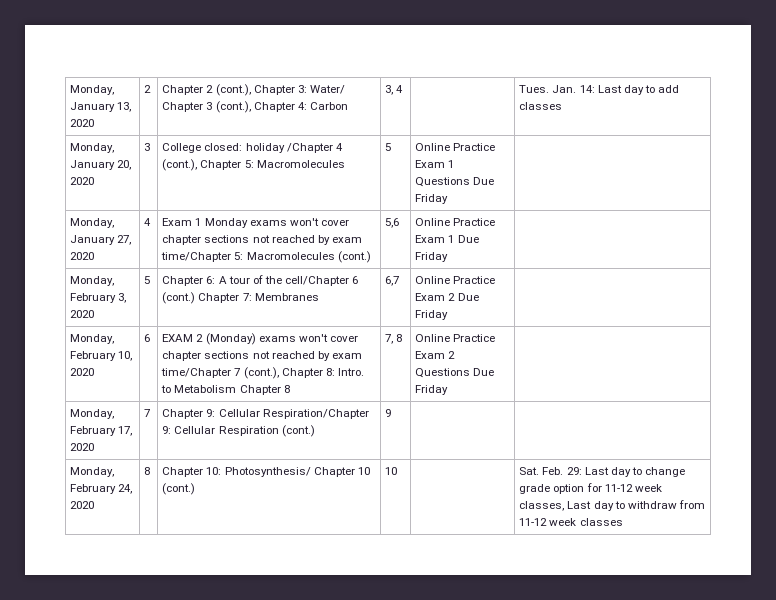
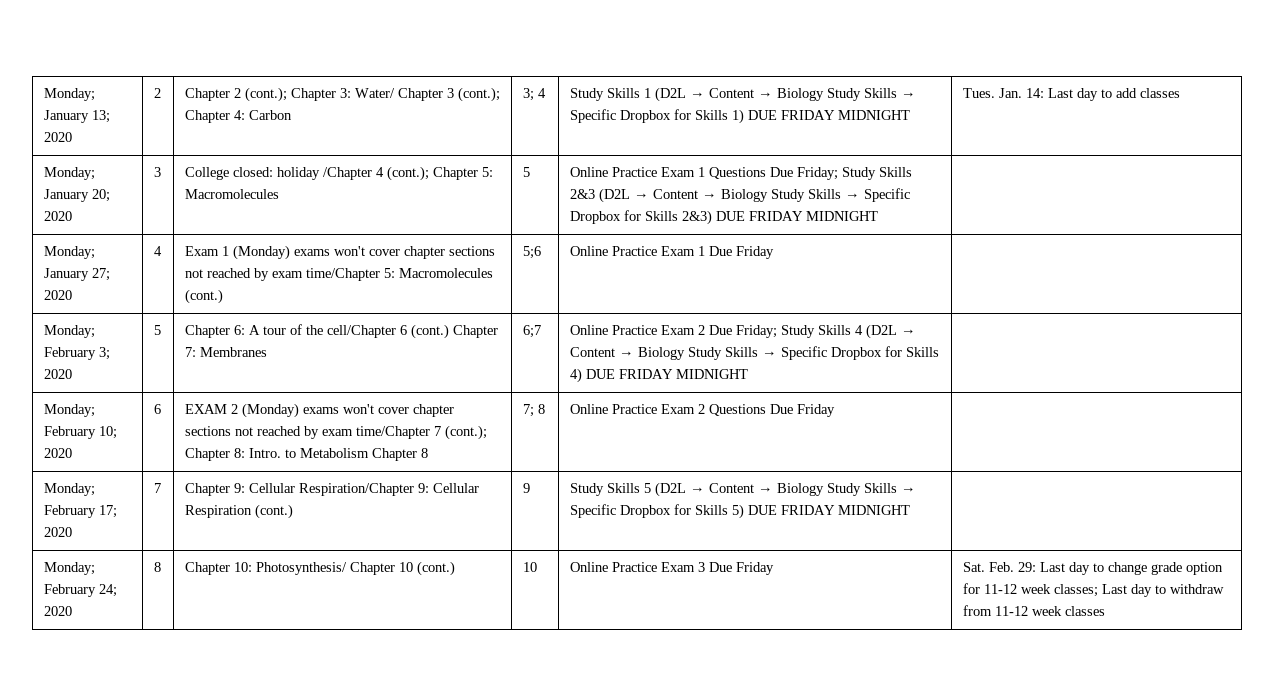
[70,85,115,95] [70,102,132,112] Monday, January 13, -> [43,88,95,101] [43,110,110,123] Monday; January 13;
[215,84,251,96] (cont.), -> [244,87,287,102] (cont.);
[215,101,251,113] (cont.), -> [457,87,500,102] (cont.);
[385,85,404,95] 3, 4 | -> [522,88,546,101] [569,87,916,102] [569,109,910,124] 3; 4 | Study Skills 1 (D2L → Content → Biology Study Skills → Specific Dropbox for Skills 1) DUE FRIDAY MIDNIGHT
[70,143,115,153] [70,160,132,170] Monday, January 20, -> [43,167,95,180] [43,189,110,202] Monday; January 20;
[162,159,198,171] (cont.), -> [386,166,429,181] (cont.);
[415,194,449,204] [70,218,115,228] [70,235,132,245] Friday | // Monday, January 27, -> [796,167,912,180] [569,188,910,203] [569,210,878,225] [43,246,95,259] [43,268,110,281] Friday; Study Skills 2&3 (D2L → Content → Biology Study Skills → Specific Dropbox for Skills 2&3) DUE FRIDAY MIDNIGHT | // Monday; January 27;
[204,218,248,228] Monday -> [232,245,290,260] (Monday)
[385,218,400,228] 5,6 -> [522,246,541,259] 5;6
[70,276,115,286] [70,293,127,303] Monday, February 3, -> [43,325,95,338] [43,347,110,360] Monday; February 3;
[385,276,400,286] 6,7 -> [522,325,541,338] 6;7
[415,310,449,320] [70,334,115,344] [70,351,133,361] Friday | // Monday, February 10, -> [735,324,916,339] [569,346,939,360] [569,368,748,383] [43,404,95,417] [43,426,117,439] Friday; Study Skills 4 (D2L → Content → Biology Study Skills → Specific Dropbox for Skills 4) DUE FRIDAY MIDNIGHT | // Monday; February 10;
[243,367,279,379] (cont.), -> [444,425,487,440] (cont.);
[385,334,394,344] 7, -> [522,404,534,417] 7;
[70,409,115,419] [70,426,133,436] Monday, February 17, -> [43,483,95,496] [43,505,117,518] Monday; February 17;
[70,467,115,477] [70,484,133,494] | // Monday, February 24, -> [569,482,916,497] [569,504,910,519] [43,562,95,575] [43,584,117,597] Study Skills 5 (D2L → Content → Biology Study Skills → Specific Dropbox for Skills 5) DUE FRIDAY MIDNIGHT | // Monday; February 24;
(398, 471) none -> [569,562,774,575] Online Practice Exam 3 Due Friday
[519,501,565,511] classes, -> [1053,584,1098,597] classes;

